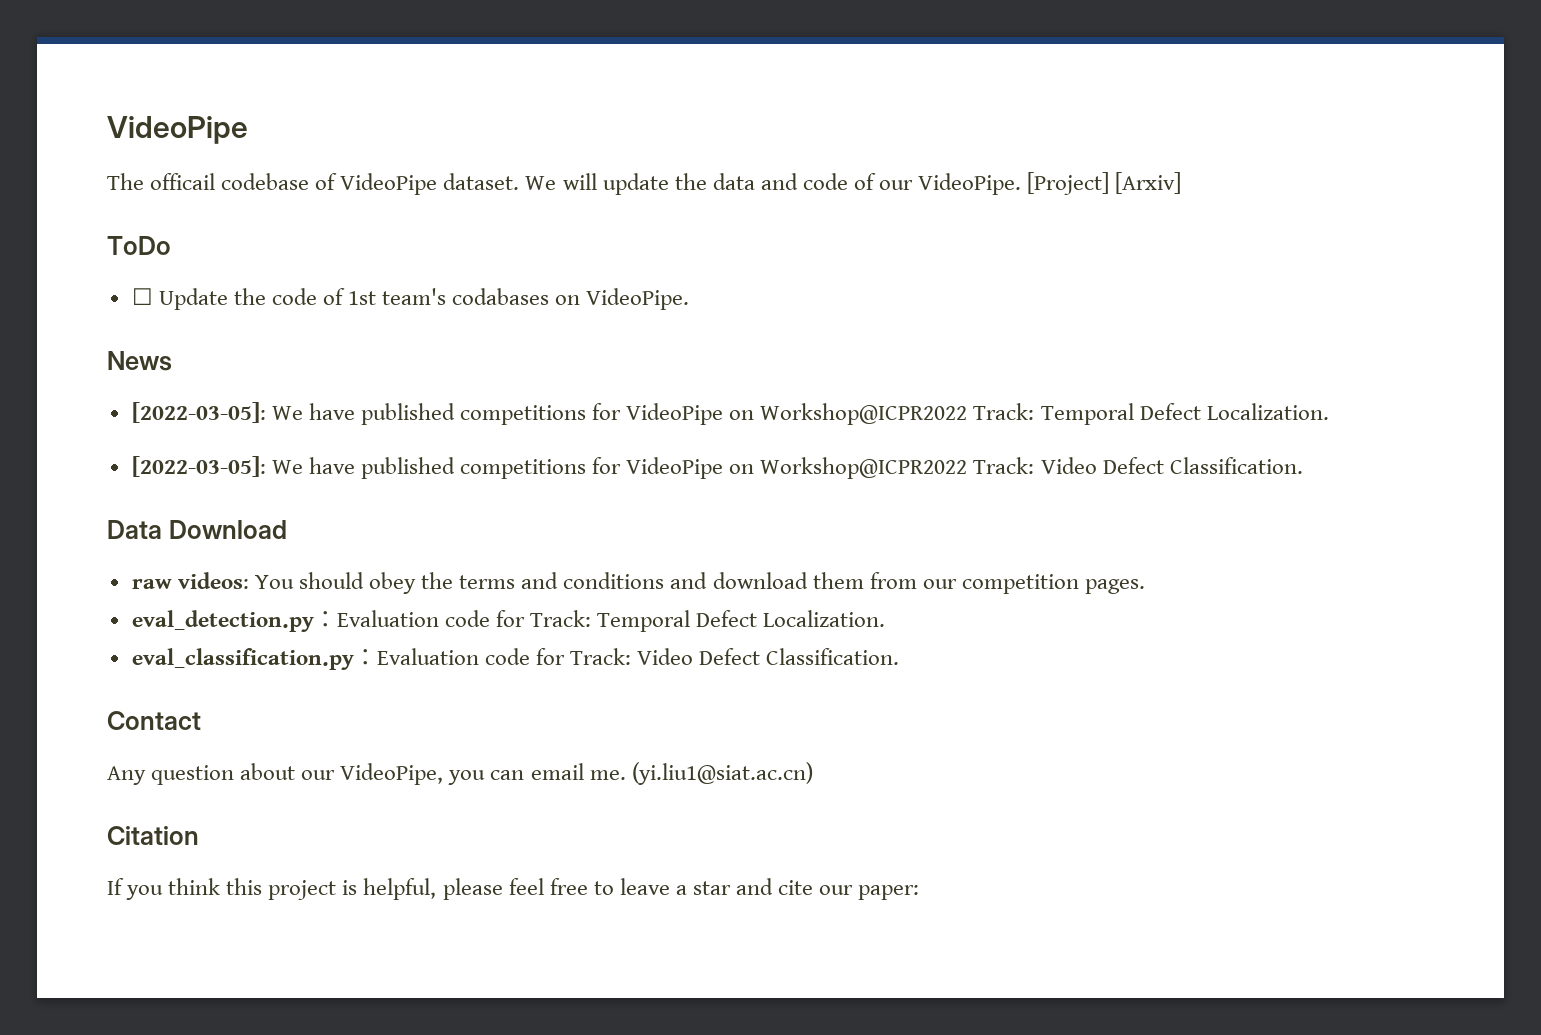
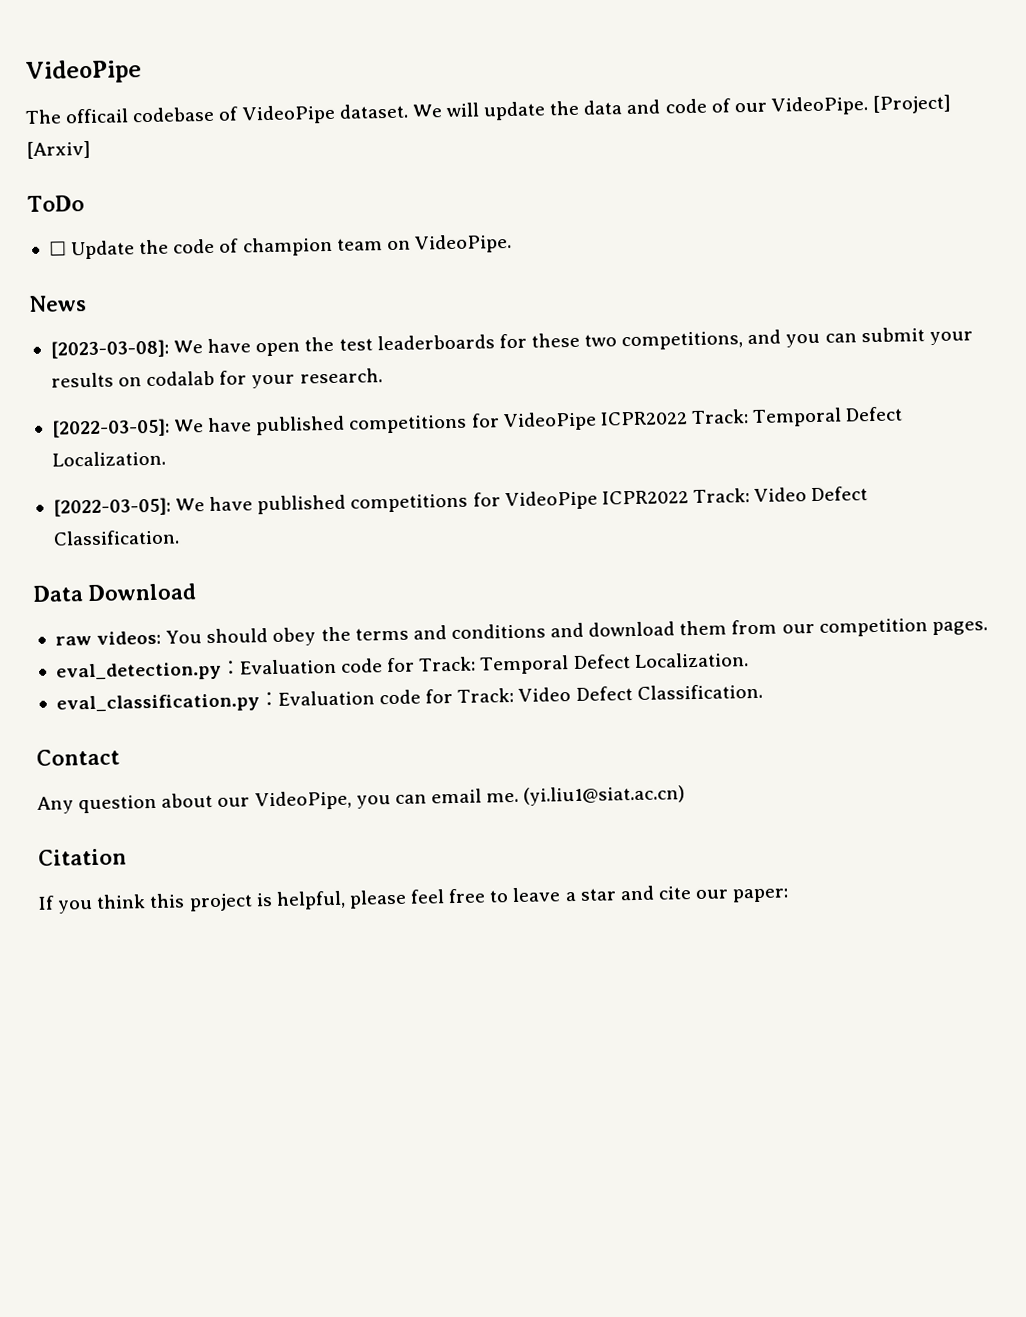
[348,288,550,305] 1st team's codabases -> [241,236,383,257] champion team
[131,402,968,425] // [2022-03-05]: We have published competitions for VideoPipe on Workshop@ICPR2022 -> [49,327,973,359] [50,368,383,389] [50,411,688,438] // [2023-03-08]: We have open the test leaderboards for these two competitions, and you can submit your results on codalab for your research. // [2022-03-05]: We have published competitions for VideoPipe ICPR2022
[729,457,968,479] on Workshop@ICPR2022 -> [601,490,689,505] ICPR2022

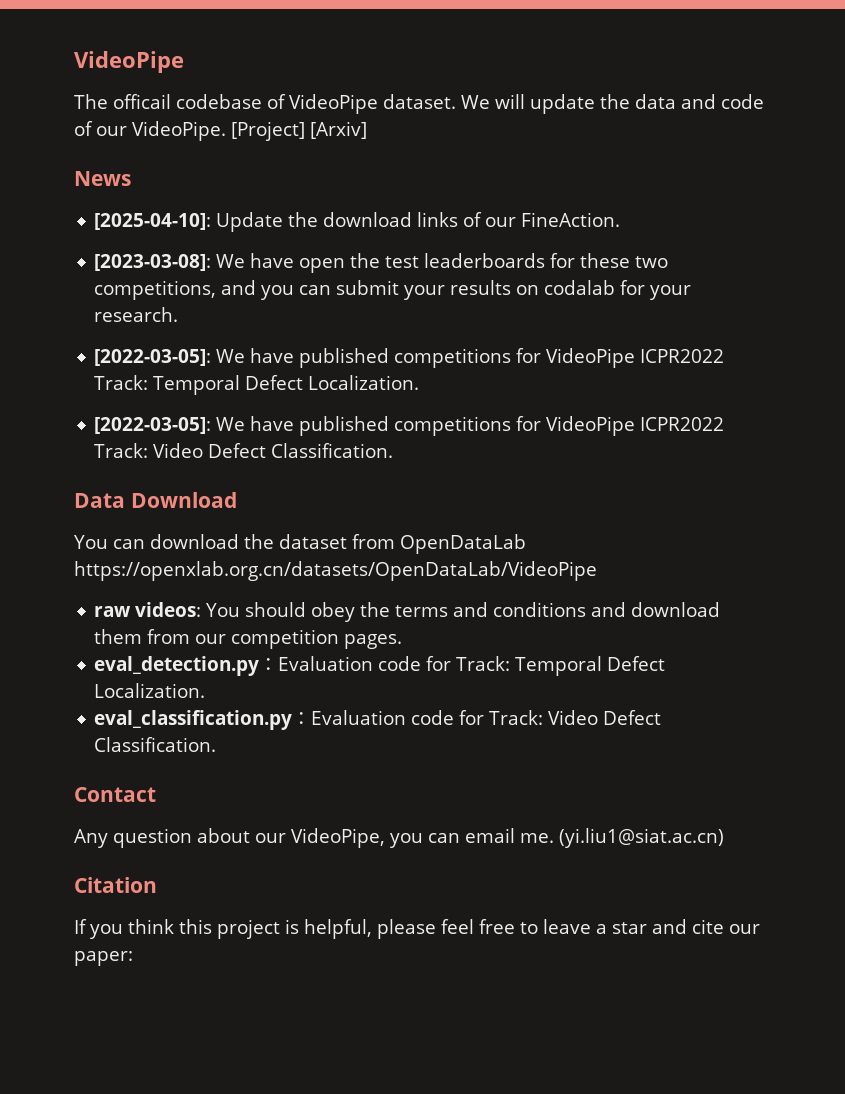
[27,195,85,212] [48,233,512,260] [28,295,87,312] ToDo // ☐ Update the code of champion team on VideoPipe. // News -> [74,171,131,186] [94,212,621,232] News // [2025-04-10]: Update the download links of our FineAction.
(196, 592) none -> [74,534,526,554] [74,561,597,581] // You can download the dataset from OpenDataLab https://openxlab.org.cn/datasets/OpenDataLab/VideoPipe

